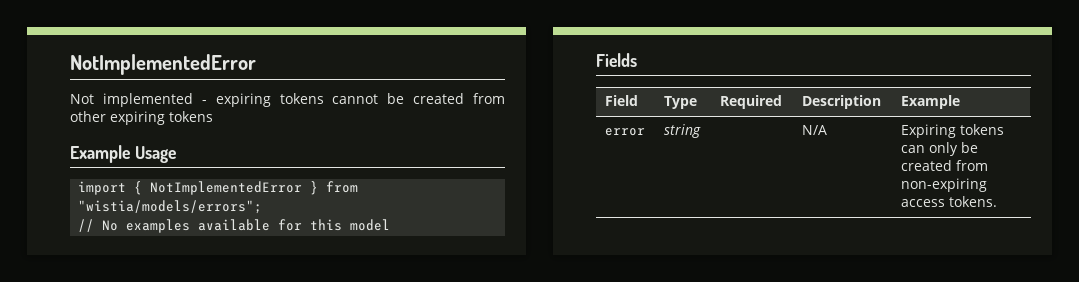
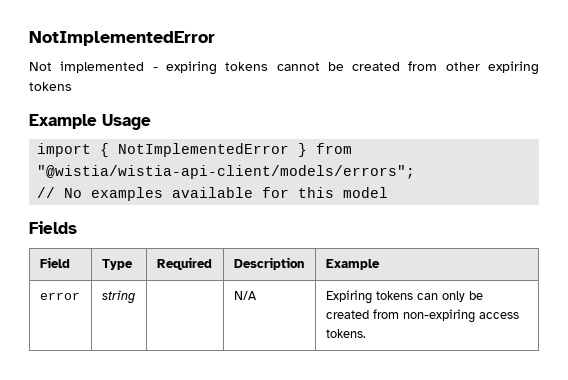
[78,200,263,214] "wistia/models/errors"; -> [37,165,416,179] "@wistia/wistia-api-client/models/errors";

